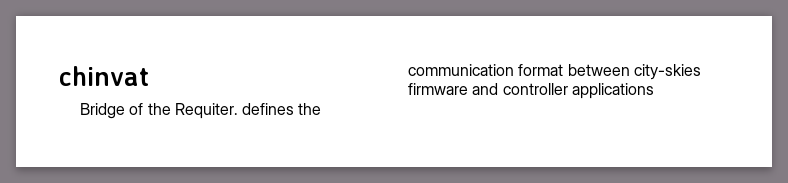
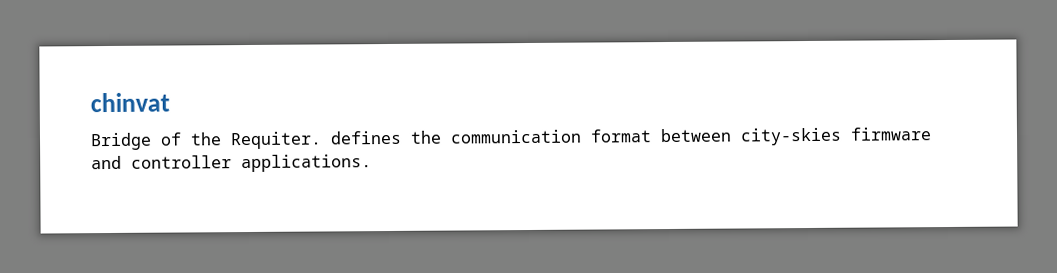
[571,83,654,99] applications -> [241,154,372,173] applications.

